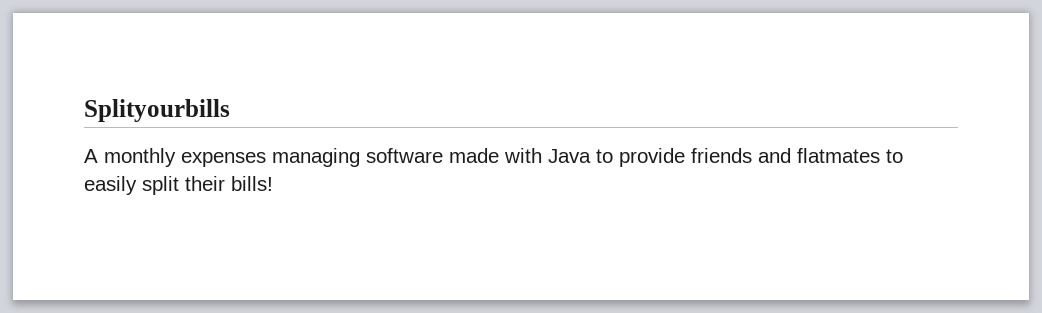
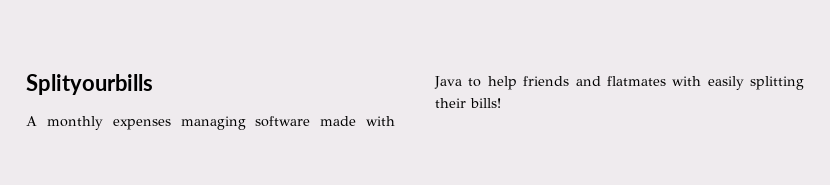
[619,148,685,167] provide -> [487,76,517,90] help
[886,149,903,163] [84,176,179,195] to easily split -> [672,76,804,90] with easily splitting

